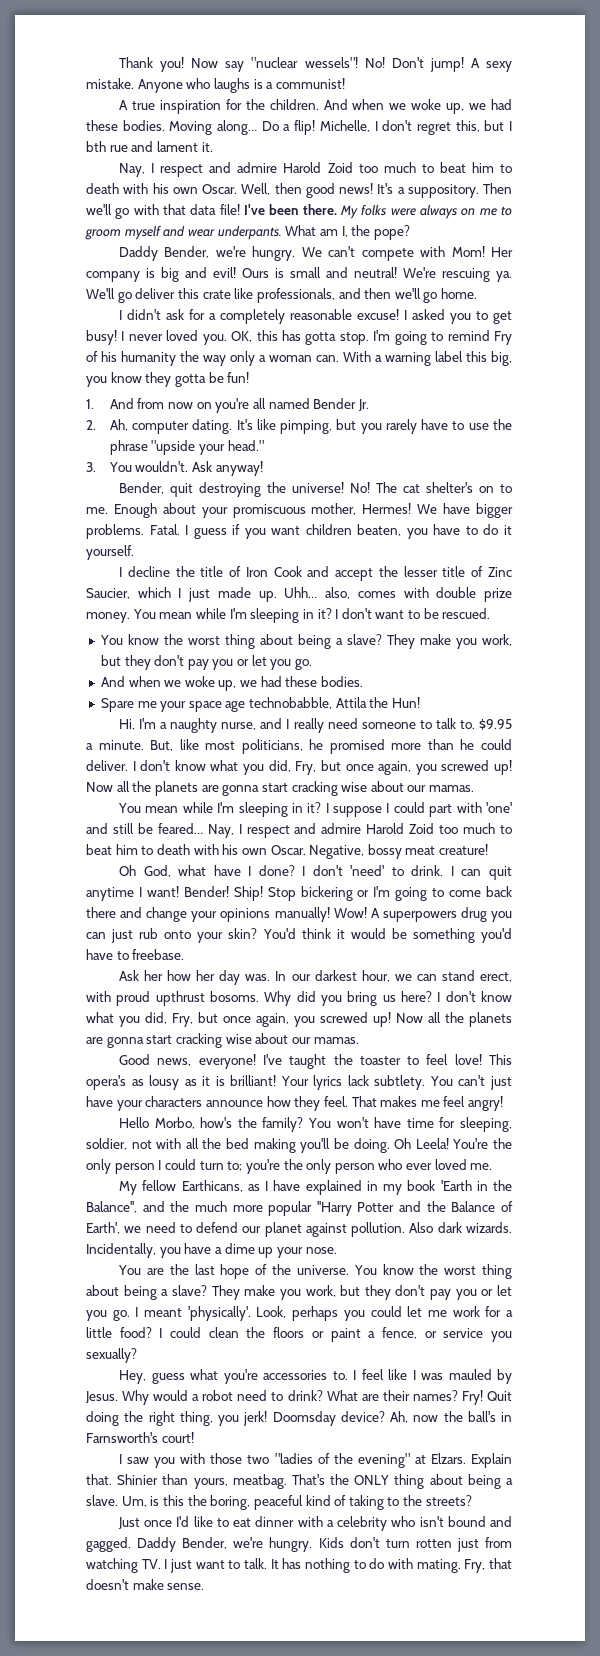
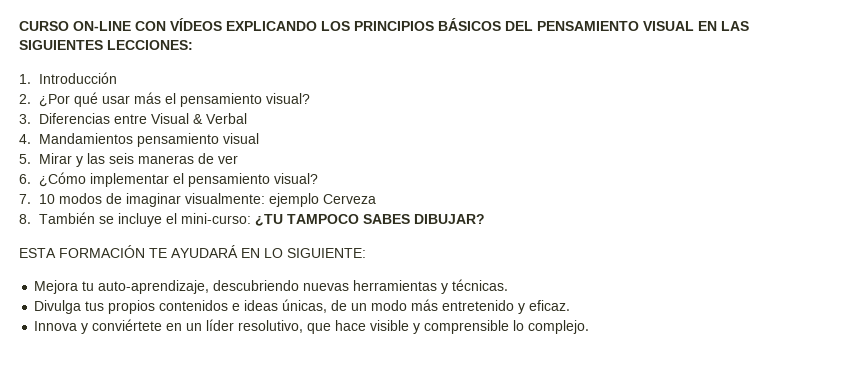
[119,57,512,72] [86,78,345,93] [119,99,512,114] [86,120,512,135] [86,141,213,152] [119,162,513,177] [86,183,512,198] [86,204,512,219] [85,225,410,240] [119,246,513,261] [86,267,512,282] [86,288,478,303] [119,309,513,324] [86,330,512,345] [86,351,512,366] [86,372,250,387] [86,398,369,413] [86,419,513,434] [109,440,264,455] [86,461,263,476] [119,482,512,497] [86,503,514,518] [86,524,513,539] [86,545,134,560] [119,566,512,581] [86,587,512,602] [86,608,491,623] [99,634,512,649] [100,655,313,670] [100,676,364,691] [100,697,421,712] [119,718,512,733] [86,739,512,754] [86,760,513,775] [86,781,475,796] [118,802,513,817] [86,823,512,838] [86,844,489,859] [119,865,513,880] [86,886,513,901] [86,907,513,922] [86,928,512,943] [86,949,185,960] [119,970,512,985] [86,991,512,1006] [86,1012,512,1027] [86,1033,359,1048] [119,1054,512,1069] [86,1075,512,1090] [86,1096,504,1111] [119,1117,512,1132] [86,1138,513,1153] [86,1159,493,1174] [119,1180,513,1195] [86,1201,513,1216] [86,1222,512,1237] [86,1243,337,1258] [118,1264,513,1279] [86,1285,513,1300] [86,1306,514,1321] [86,1327,512,1342] [86,1348,137,1363] [119,1369,513,1384] [85,1390,512,1405] [86,1411,512,1426] [86,1432,194,1443] [119,1453,512,1468] [86,1474,513,1489] [86,1495,472,1510] [118,1516,512,1531] [86,1537,513,1552] [86,1558,513,1573] [86,1579,205,1590] Thank you! Now say "nuclear wessels"! No! Don't jump! A sexy mistake. Anyone who laughs is a communist! // A true inspiration for the children. And when we woke up, we had these bodies. Moving along… Do a flip! Michelle, I don't regret this, but I bth rue and lament it. // Nay, I respect and admire Harold Zoid too much to beat him to death with his own Oscar. Well, then good news! It's a suppository. Then we'll go with that data file! I've been there. My folks were always on me to groom myself and wear underpants. What am I, the pope? // Daddy Bender, we're hungry. We can't compete with Mom! Her company is big and evil! Ours is small and neutral! We're rescuing ya. We'll go deliver this crate like professionals, and then we'll go home. // I didn't ask for a completely reasonable excuse! I asked you to get busy! I never loved you. OK, this has gotta stop. I'm going to remind Fry of his humanity the way only a woman can. With a warning label this big, you know they gotta be fun! // 1. And from now on you're all named Bender Jr. // 2. Ah, computer dating. It's like pimping, but you rarely have to use the phrase "upside your head." // 3. You wouldn't. Ask anyway! // Bender, quit destroying the universe! No! The cat shelter's on to me. Enough about your promiscuous mother, Hermes! We have bigger problems. Fatal. I guess if you want children beaten, you have to do it yourself. // I decline the title of Iron Cook and accept the lesser title of Zinc Saucier, which I just made up. Uhh… also, comes with double prize money. You mean while I'm sleeping in it? I don't want to be rescued. // You know the worst thing about being a slave? They make you work, but they don't pay you or let you go. // And when we woke up, we had these bodies. // Spare me your space age technobabble, Attila the Hun! // Hi, I'm a naughty nurse, and I really need someone to talk to. $9.95 a minute. But, like most politicians, he promised more than he could deliver. I don't know what you did, Fry, but once again, you screwed up! Now all the planets are gonna start cracking wise about our mamas. // You mean while I'm sleeping in it? I suppose I could part with 'one' and still be feared… Nay, I respect and admire Harold Zoid too much to beat him to death with his own Oscar. Negative, bossy meat creature! // Oh God, what have I done? I don't 'need' to drink. I can quit anytime I want! Bender! Ship! Stop bickering or I'm going to come back there and change your opinions manually! Wow! A superpowers drug you can just rub onto your skin? You'd think it would be something you'd have to freebase. // Ask her how her day was. In our darkest hour, we can stand erect, with proud upthrust bosoms. Why did you bring us here? I don't know what you did, Fry, but once again, you screwed up! Now all the planets are gonna start cracking wise about our mamas. // Good news, everyone! I've taught the toaster to feel love! This opera's as lousy as it is brilliant! Your lyrics lack subtlety. You can't just have your characters announce how they feel. That makes me feel angry! // Hello Morbo, how's the family? You won't have time for sleeping, soldier, not with all the bed making you'll be doing. Oh Leela! You're the only person I could turn to; you're the only person who ever loved me. // My fellow Earthicans, as I have explained in my book 'Earth in the Balance'', and the much more popular ''Harry Potter and the Balance of Earth', we need to defend our planet against pollution. Also dark wizards. Incidentally, you have a dime up your nose. // You are the last hope of the universe. You know the worst thing about being a slave? They make you work, but they don't pay you or let you go. I meant 'physically'. Look, perhaps you could let me work for a little food? I could clean the floors or paint a fence, or service you sexually? // Hey, guess what you're accessories to. I feel like I was mauled by Jesus. Why would a robot need to drink? What are their names? Fry! Quit doing the right thing, you jerk! Doomsday device? Ah, now the ball's in Farnsworth's court! // I saw you with those two "ladies of the evening" at Elzars. Explain that. Shinier than yours, meatbag. That's the ONLY thing about being a slave. Um, is this the boring, peaceful kind of taking to the streets? // Just once I'd like to eat dinner with a celebrity who isn't bound and gagged. Daddy Bender, we're hungry. Kids don't turn rotten just from watching TV. I just want to talk. It has nothing to do with mating. Fry, that doesn't make sense. -> [19,18,749,31] [19,40,193,50] [19,72,117,84] [19,92,310,107] [19,113,247,124] [19,133,259,147] [19,153,238,167] [19,172,318,187] [19,193,376,207] [19,212,485,227] [19,245,366,258] [34,279,509,294] [34,299,571,314] [34,319,590,334] CURSO ON-LINE CON VÍDEOS EXPLICANDO LOS PRINCIPIOS BÁSICOS DEL PENSAMIENTO VISUAL EN LAS SIGUIENTES LECCIONES: // 1. Introducción // 2. ¿Por qué usar más el pensamiento visual? // 3. Diferencias entre Visual & Verbal // 4. Mandamientos pensamiento visual // 5. Mirar y las seis maneras de ver // 6. ¿Cómo implementar el pensamiento visual? // 7. 10 modos de imaginar visualmente: ejemplo Cerveza // 8. También se incluye el mini-curso: ¿TU TAMPOCO SABES DIBUJAR? // ESTA FORMACIÓN TE AYUDARÁ EN LO SIGUIENTE: // Mejora tu auto-aprendizaje, descubriendo nuevas herramientas y técnicas. // Divulga tus propios contenidos e ideas únicas, de un modo más entretenido y eficaz. // Innova y conviértete en un líder resolutivo, que hace visible y comprensible lo complejo.

